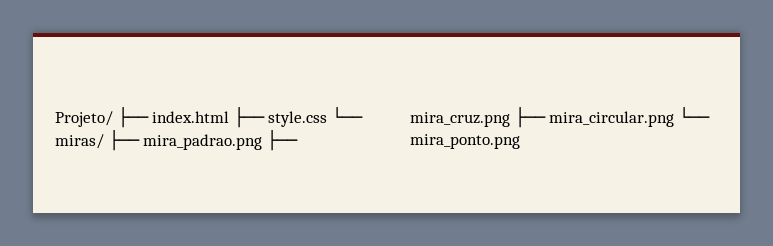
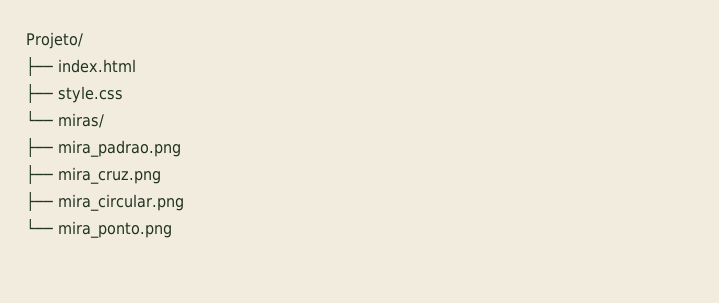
(113, 119) none -> (83, 40) //
(230, 117) none -> (136, 66) //
(328, 119) none -> (123, 94) //
(104, 141) none -> (104, 120) //
(263, 142) none -> (181, 148) //
(510, 119) none -> (161, 175) //
(675, 119) none -> (184, 202) //

